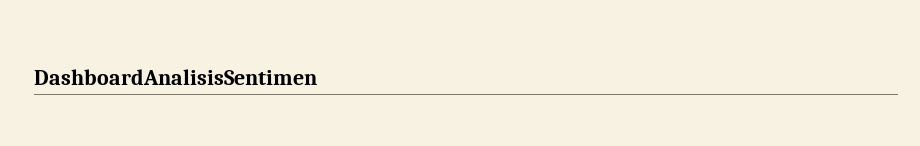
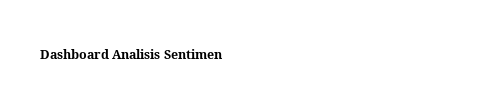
[34,69,317,85] DashboardAnalisisSentimen -> [40,49,223,59] Dashboard Analisis Sentimen

